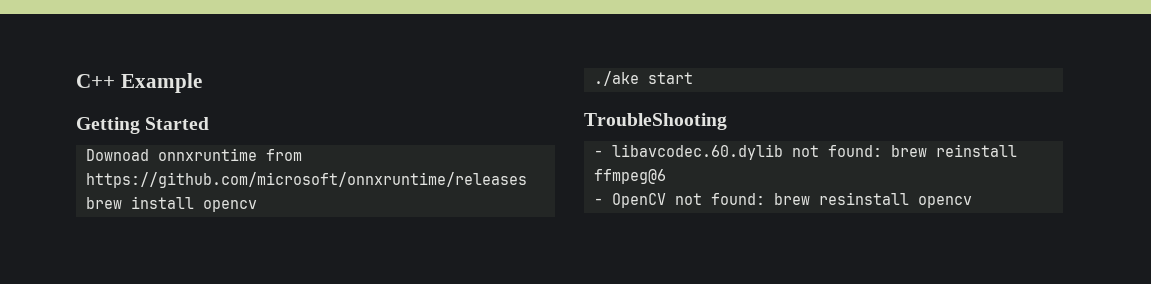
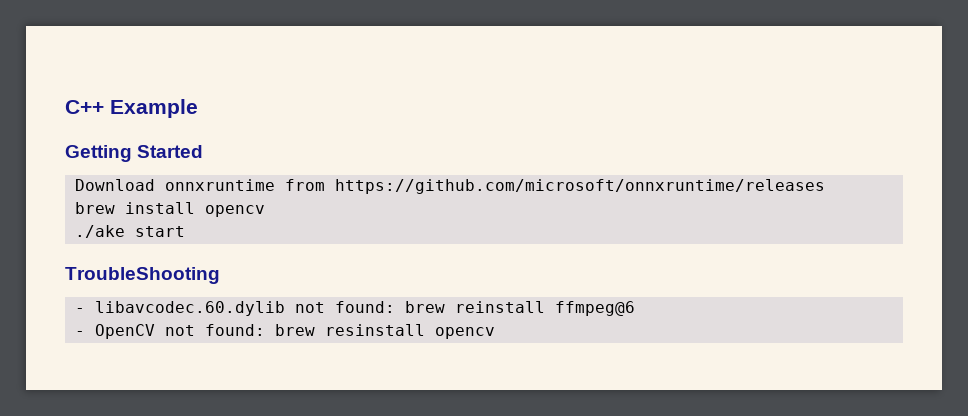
[85,149,149,161] Downoad -> [74,179,155,191] Download

